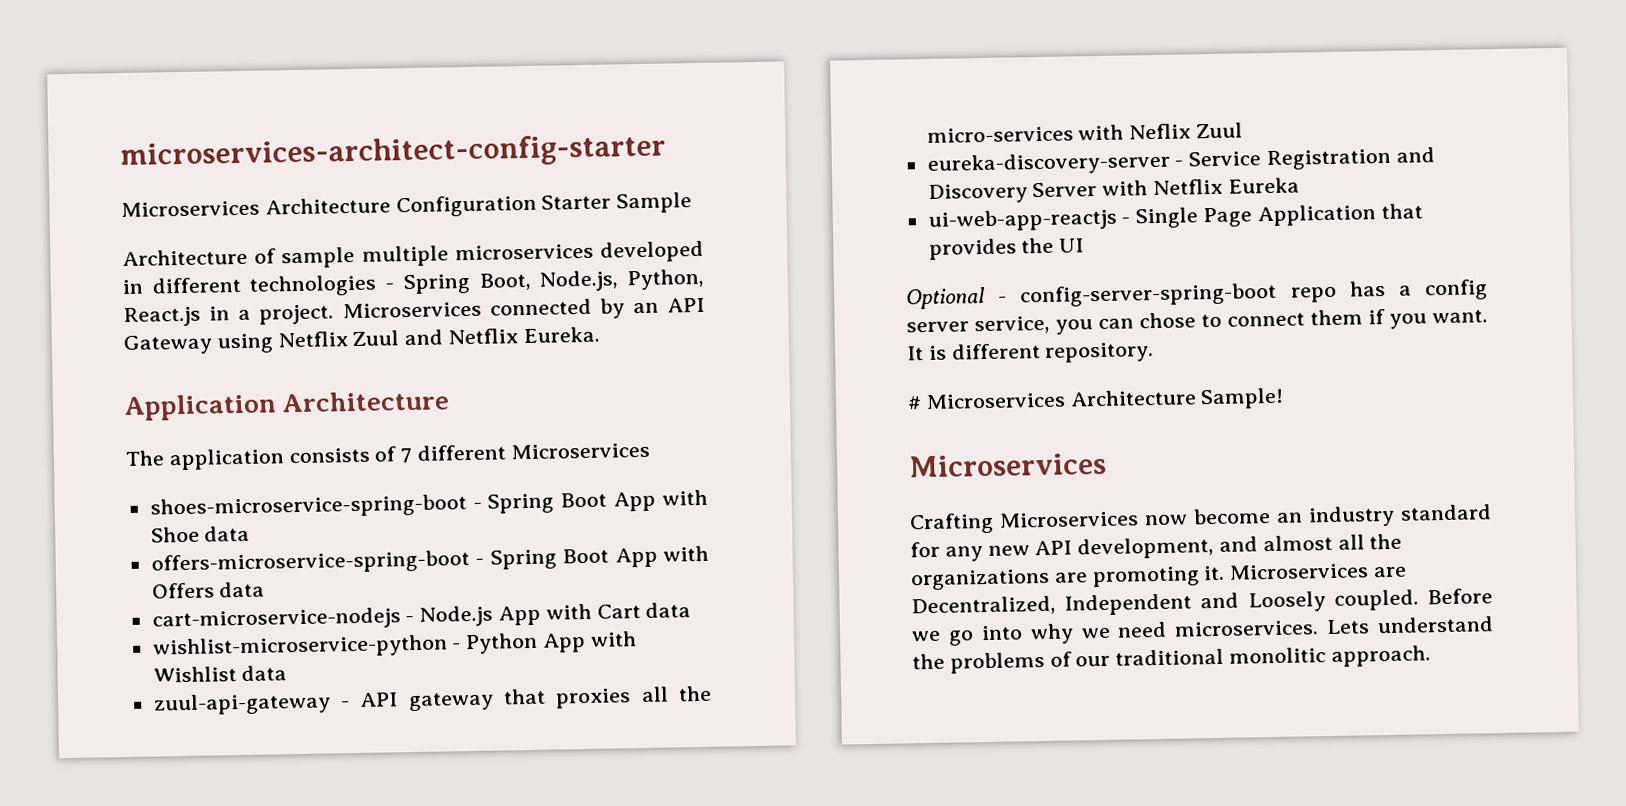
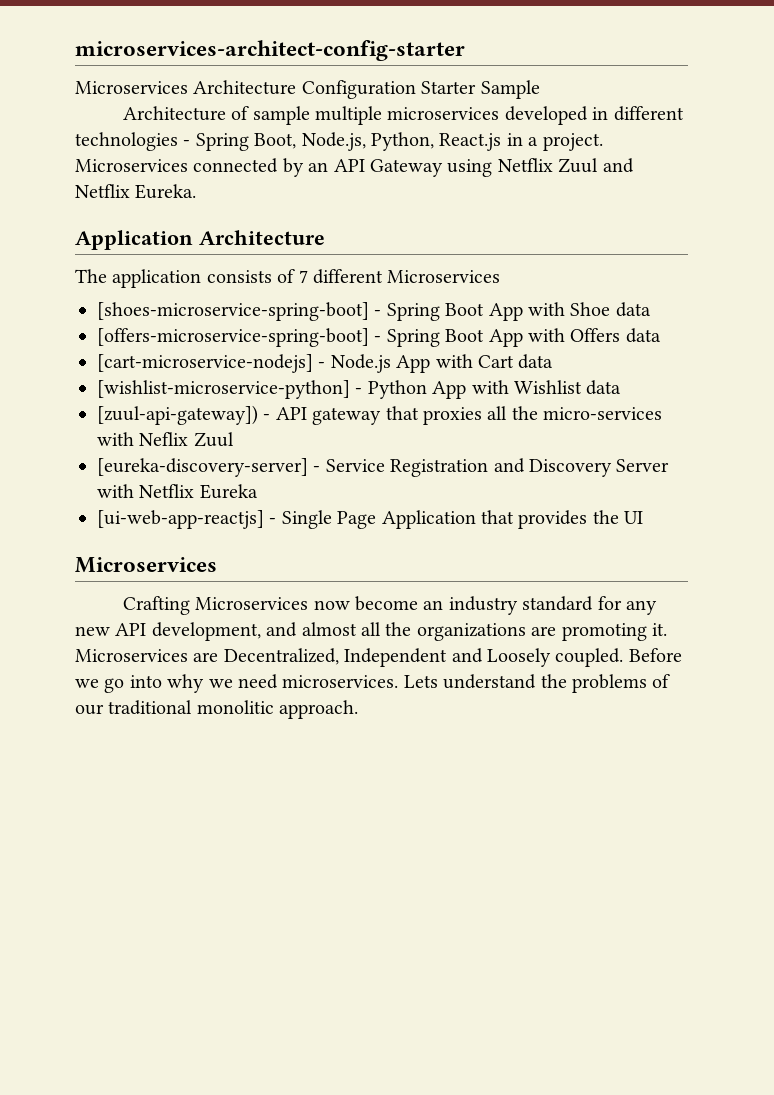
[149,494,467,520] shoes-microservice-spring-boot -> [97,302,369,321] [shoes-microservice-spring-boot]
[150,550,470,576] offers-microservice-spring-boot -> [97,328,369,347] [offers-microservice-spring-boot]
[151,607,401,632] cart-microservice-nodejs -> [97,354,313,373] [cart-microservice-nodejs]
[152,634,448,660] wishlist-microservice-python -> [97,380,350,399] [wishlist-microservice-python]
[153,692,331,716] zuul-api-gateway -> [97,405,258,425] [zuul-api-gateway])
[926,151,1171,176] eureka-discovery-server -> [97,458,308,477] [eureka-discovery-server]
[927,208,1118,232] ui-web-app-reactjs -> [97,510,264,529] [ui-web-app-reactjs]
[906,279,1488,310] [906,309,1488,335] [907,342,1155,363] [907,387,1285,410] // Optional - config-server-spring-boot repo has a config server service, you can chose to connect them if you want. It is different repository. // # Microservices Architecture Sample! -> (644, 517) none

